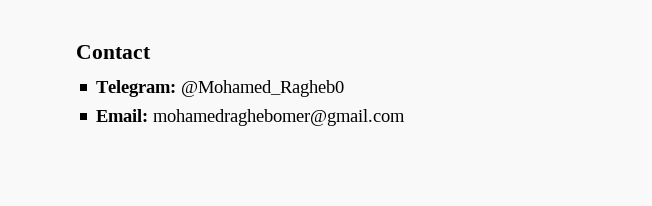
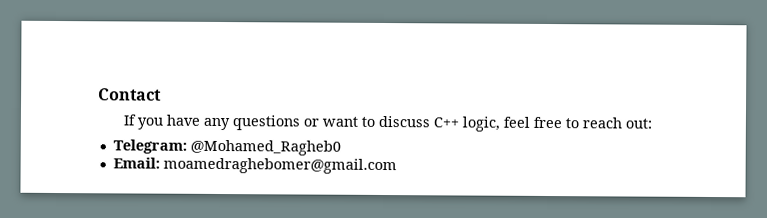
(151, 52) none -> [123,114,653,132] // If you have any questions or want to discuss C++ logic, feel free to reach out:
[153,109,406,126] mohamedraghebomer@gmail.com -> [162,157,397,175] moamedraghebomer@gmail.com

